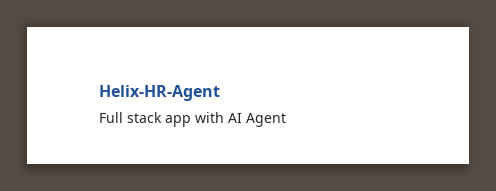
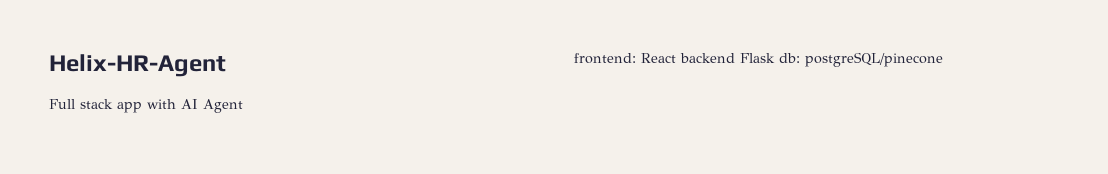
(286, 120) none -> [574,52,943,67] // frontend: React backend Flask db: postgreSQL/pinecone

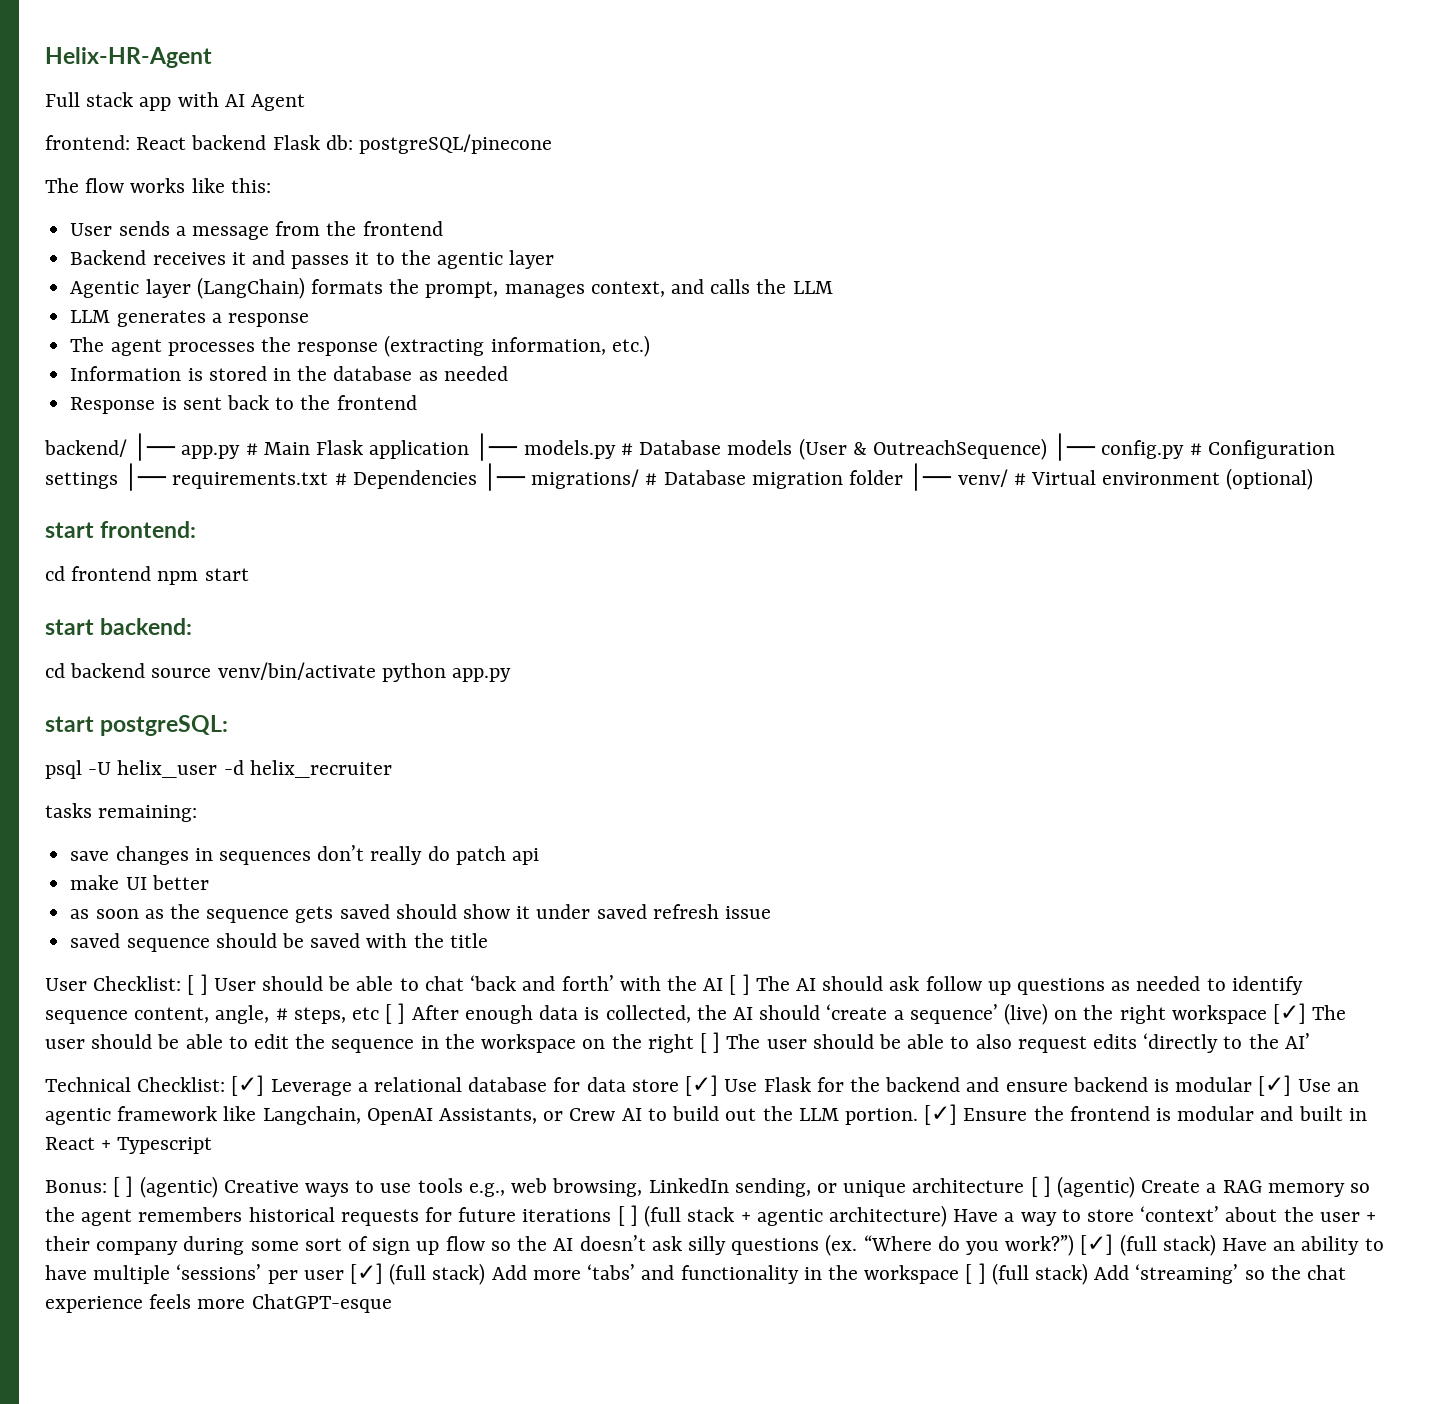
(943, 59) none -> [45,178,271,193] [70,221,443,240] [70,250,555,269] [70,277,833,299] [70,310,309,327] [70,335,650,357] [70,366,508,381] [70,395,417,414] [44,433,1335,461] [45,463,1314,491] [45,521,197,538] [45,566,249,585] [45,618,193,635] [45,662,512,682] [45,715,229,736] [45,760,392,779] [45,803,198,822] [70,845,539,865] [70,875,209,890] [70,904,772,923] [70,933,488,952] [45,974,1303,995] [45,1003,1347,1025] [45,1032,1310,1053] [45,1075,1359,1096] [45,1104,1367,1125] [45,1137,213,1154] [45,1176,1371,1198] [45,1205,1377,1227] [45,1234,1384,1256] [45,1263,1347,1285] [45,1294,392,1313] // The flow works like this: // User sends a message from the frontend // Backend receives it and passes it to the agentic layer // Agentic layer (LangChain) formats the prompt, manages context, and calls the LLM // LLM generates a response // The agent processes the response (extracting information, etc.) // Information is stored in the database as needed // Response is sent back to the frontend // backend/ │── app.py # Main Flask application │── models.py # Database models (User & OutreachSequence) │── config.py # Configuration settings │── requirements.txt # Dependencies │── migrations/ # Database migration folder │── venv/ # Virtual environment (optional) // start frontend: // cd frontend npm start // start backend: // cd backend source venv/bin/activate python app.py // start postgreSQL: // psql -U helix_user -d helix_recruiter // tasks remaining: // save changes in sequences don’t really do patch api // make UI better // as soon as the sequence gets saved should show it under saved refresh issue // saved sequence should be saved with the title // User Checklist: [ ] User should be able to chat ‘back and forth’ with the AI [ ] The AI should ask follow up questions as needed to identify sequence content, angle, # steps, etc [ ] After enough data is collected, the AI should ‘create a sequence’ (live) on the right workspace [✓] The user should be able to edit the sequence in the workspace on the right [ ] The user should be able to also request edits ‘directly to the AI’ // Technical Checklist: [✓] Leverage a relational database for data store [✓] Use Flask for the backend and ensure backend is modular [✓] Use an agentic framework like Langchain, OpenAI Assistants, or Crew AI to build out the LLM portion. [✓] Ensure the frontend is modular and built in React + Typescript // Bonus: [ ] (agentic) Creative ways to use tools e.g., web browsing, LinkedIn sending, or unique architecture [ ] (agentic) Create a RAG memory so the agent remembers historical requests for future iterations [ ] (full stack + agentic architecture) Have a way to store ‘context’ about the user + their company during some sort of sign up flow so the AI doesn’t ask silly questions (ex. “Where do you work?”) [✓] (full stack) Have an ability to have multiple ‘sessions’ per user [✓] (full stack) Add more ‘tabs’ and functionality in the workspace [ ] (full stack) Add ‘streaming’ so the chat experience feels more ChatGPT-esque

